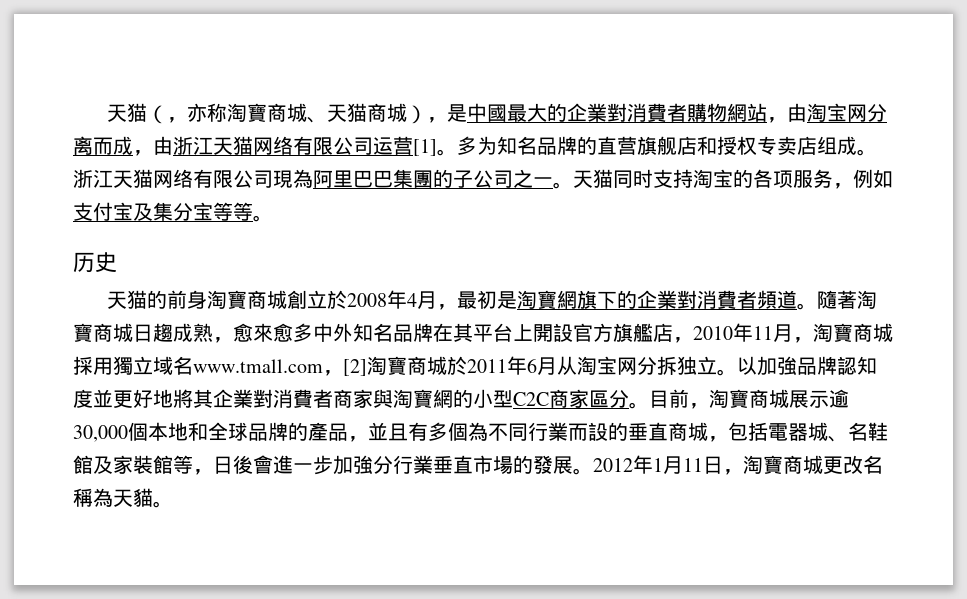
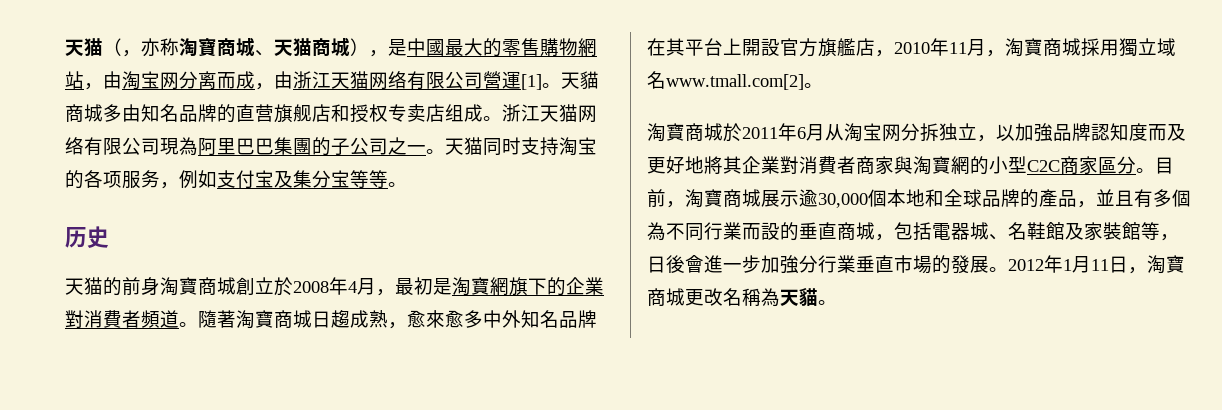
[567,103,688,122] 企業對消費者 -> [502,38,540,56] 零售
[373,136,497,156] 运营[1]。多为 -> [483,71,599,90] [65,104,141,122] 營運[1]。天貓商城多由
[193,359,367,376] www.tmall.com，[2] -> [666,74,823,90] www.tmall.com[2]。 //
[717,369,737,376] 。 -> [977,135,996,142] ，
[93,389,113,408] 並 -> [1148,123,1186,141] 而及

